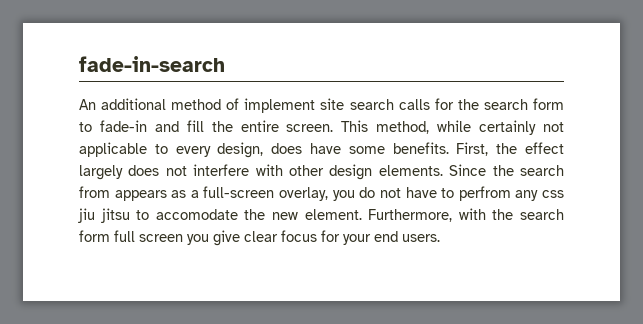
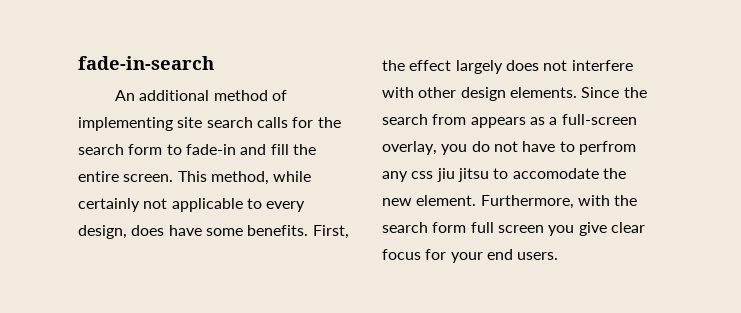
[244,98,316,113] implement -> [78,117,173,131] implementing

